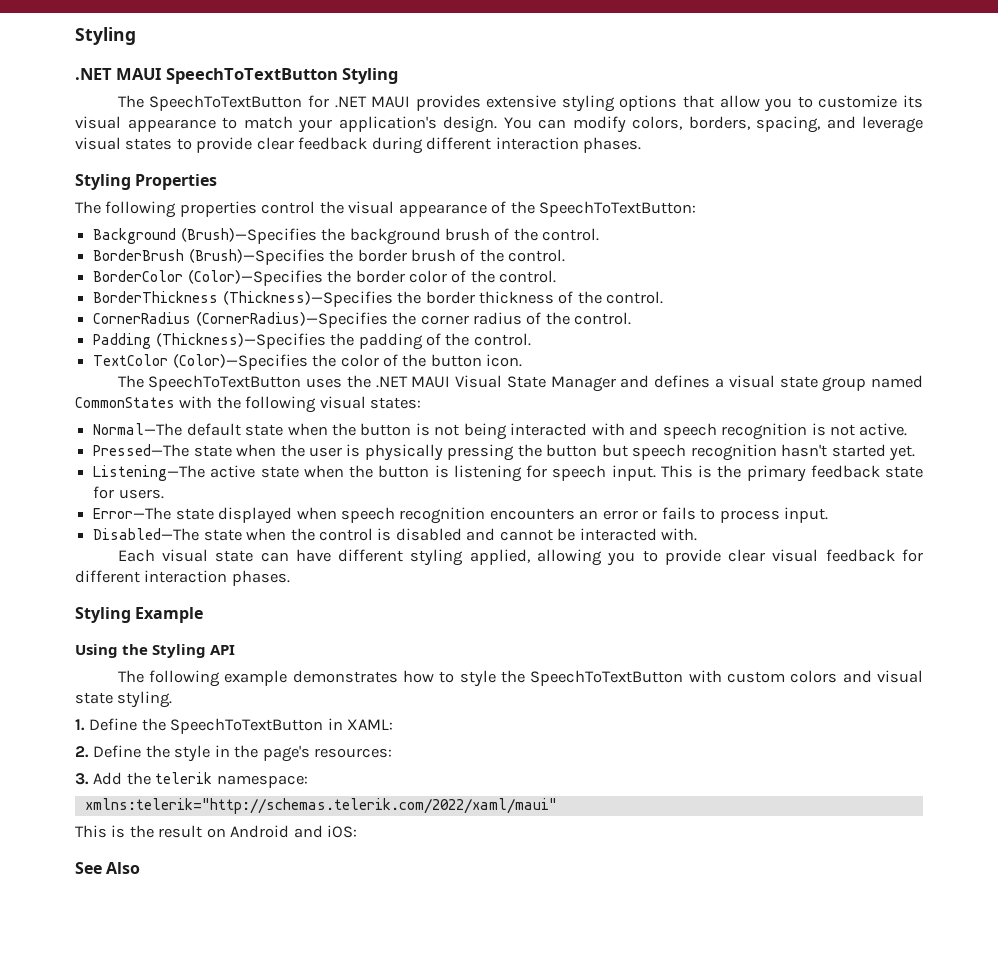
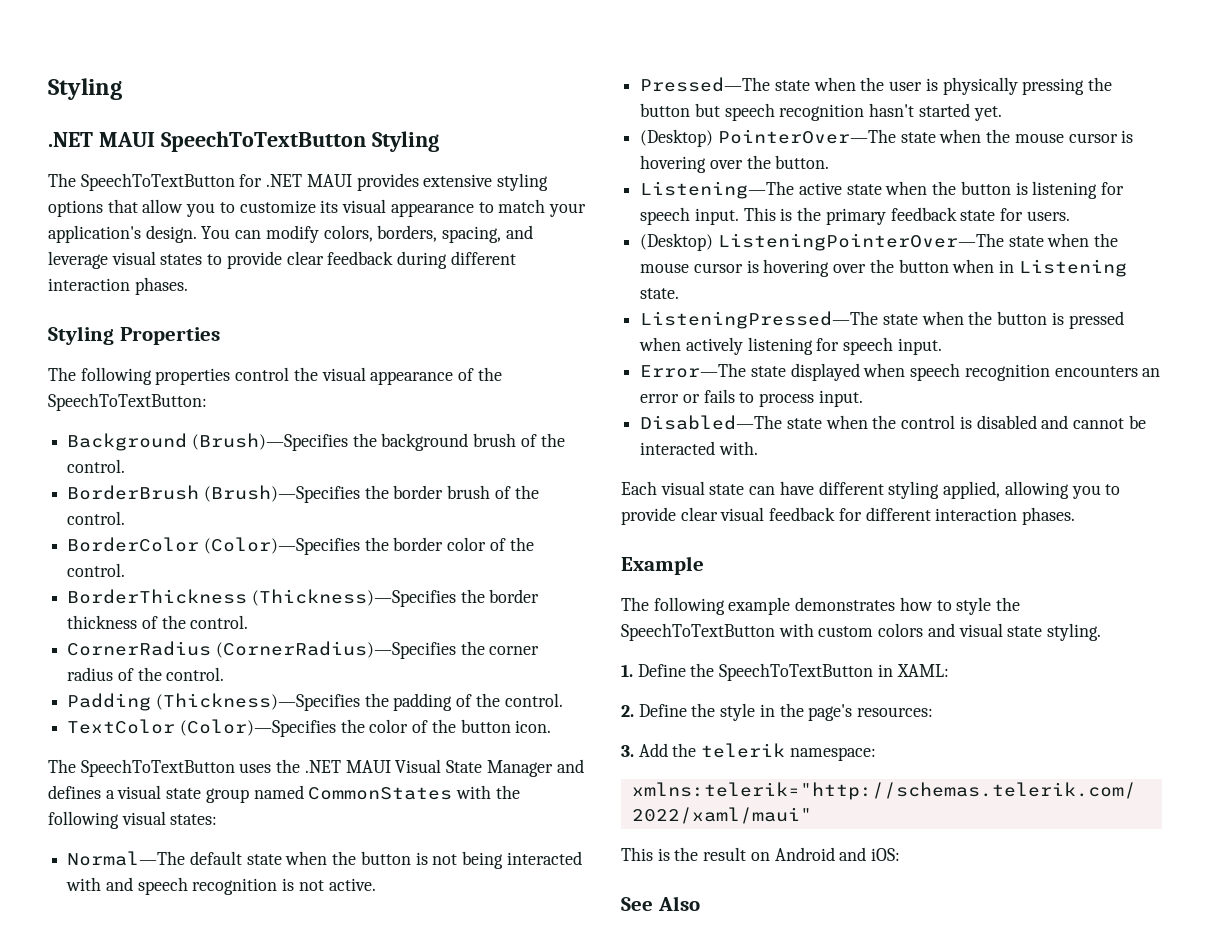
(915, 453) none -> [640,129,1134,147] [640,155,830,173] // (Desktop) PointerOver—The state when the mouse cursor is hovering over the button.
(164, 494) none -> [640,233,1119,251] [640,259,1127,277] [640,288,680,299] [640,311,1124,329] [639,337,942,355] // (Desktop) ListeningPointerOver—The state when the mouse cursor is hovering over the button when in Listening state. // ListeningPressed—The state when the button is pressed when actively listening for speech input.
[75,607,131,623] Styling -> (1076, 516) none
[75,644,236,658] // Using the Styling API -> (704, 565) none

